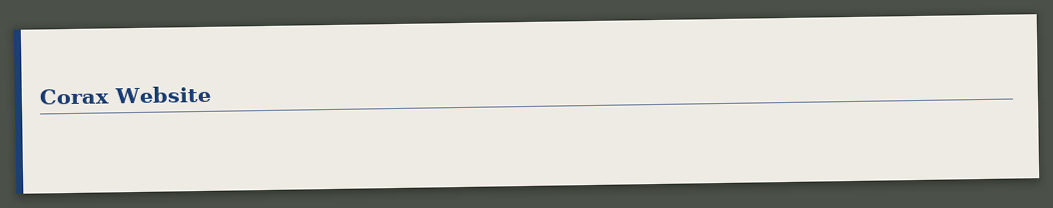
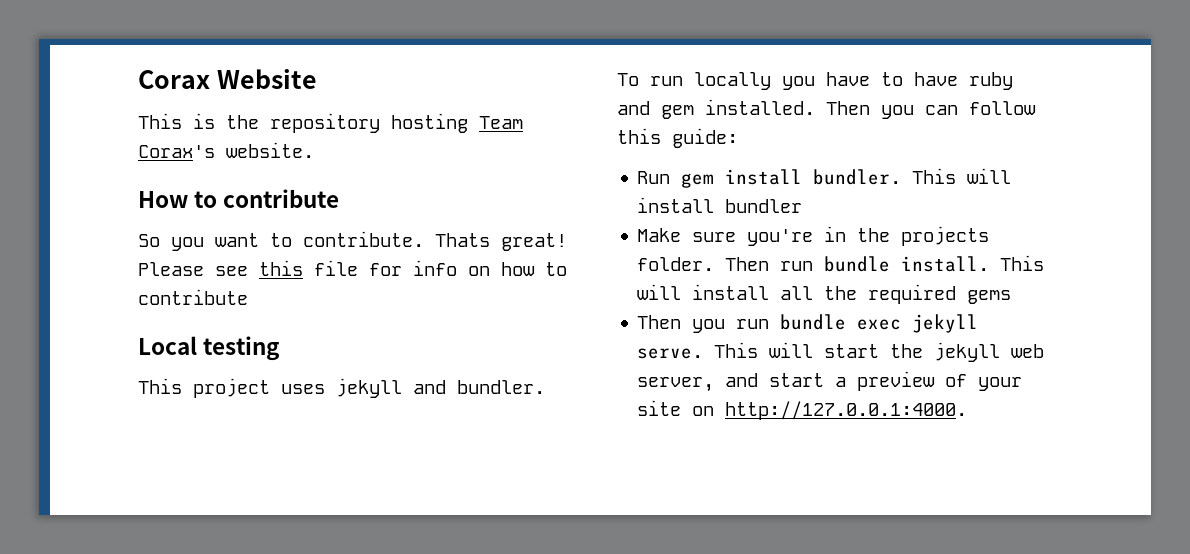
(211, 94) none -> [138,113,523,133] [138,142,314,158] [138,189,340,208] [138,231,567,251] [138,260,567,276] [138,289,248,305] [138,336,281,361] [138,378,545,398] [617,72,1013,90] [617,99,1036,119] [617,128,738,148] [637,168,1012,188] [637,197,803,213] [637,226,990,246] [637,255,1045,272] [637,284,1012,304] [637,314,979,333] [637,342,1045,362] [637,371,1023,392] [637,400,968,420] // This is the repository hosting Team Corax's website. // How to contribute // So you want to contribute. Thats great! Please see this file for info on how to contribute // Local testing // This project uses jekyll and bundler. To run locally you have to have ruby and gem installed. Then you can follow this guide: // Run gem install bundler. This will install bundler // Make sure you're in the projects folder. Then run bundle install. This will install all the required gems // Then you run bundle exec jekyll serve. This will start the jekyll web server, and start a preview of your site on http://127.0.0.1:4000.

